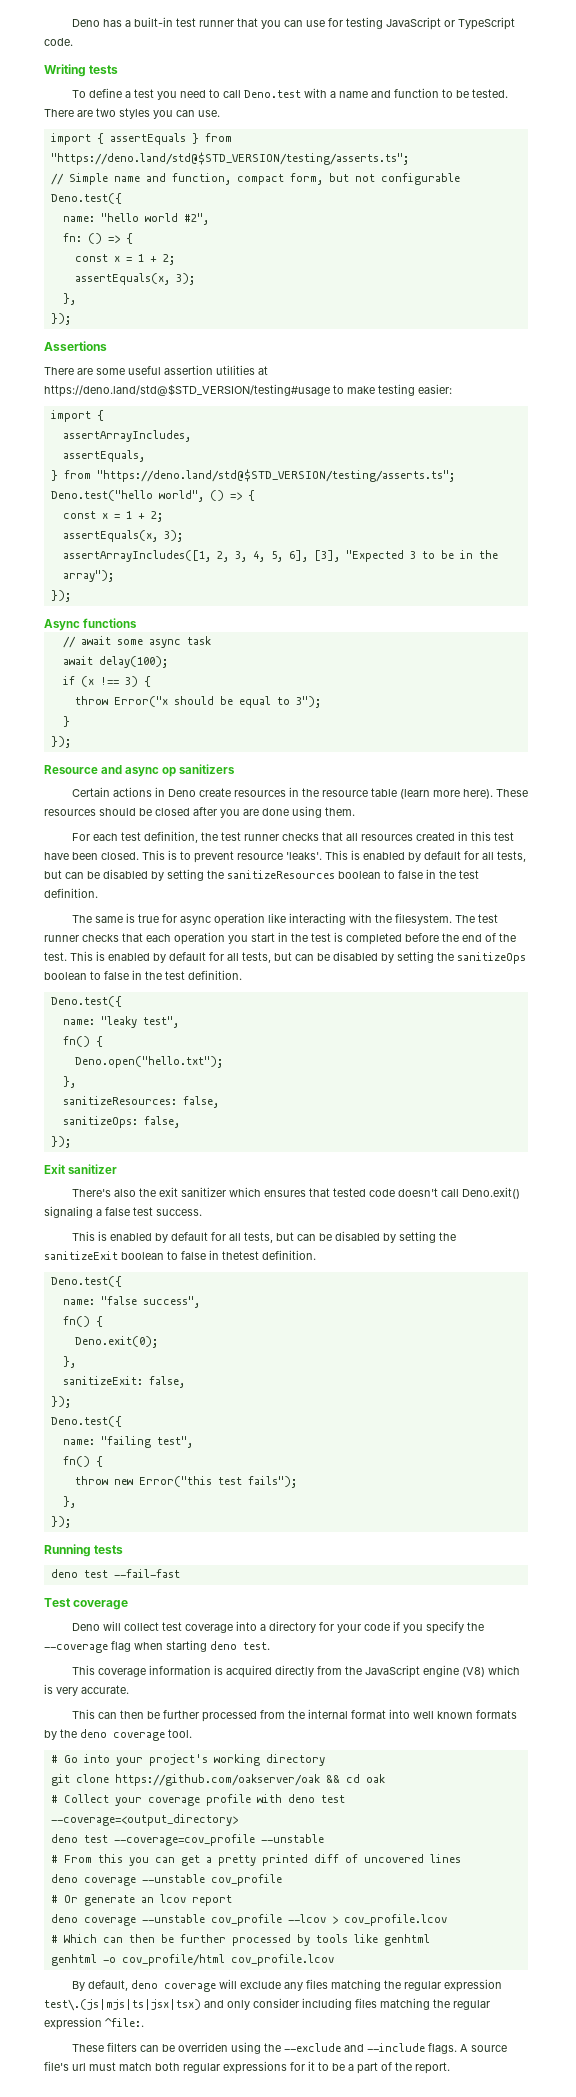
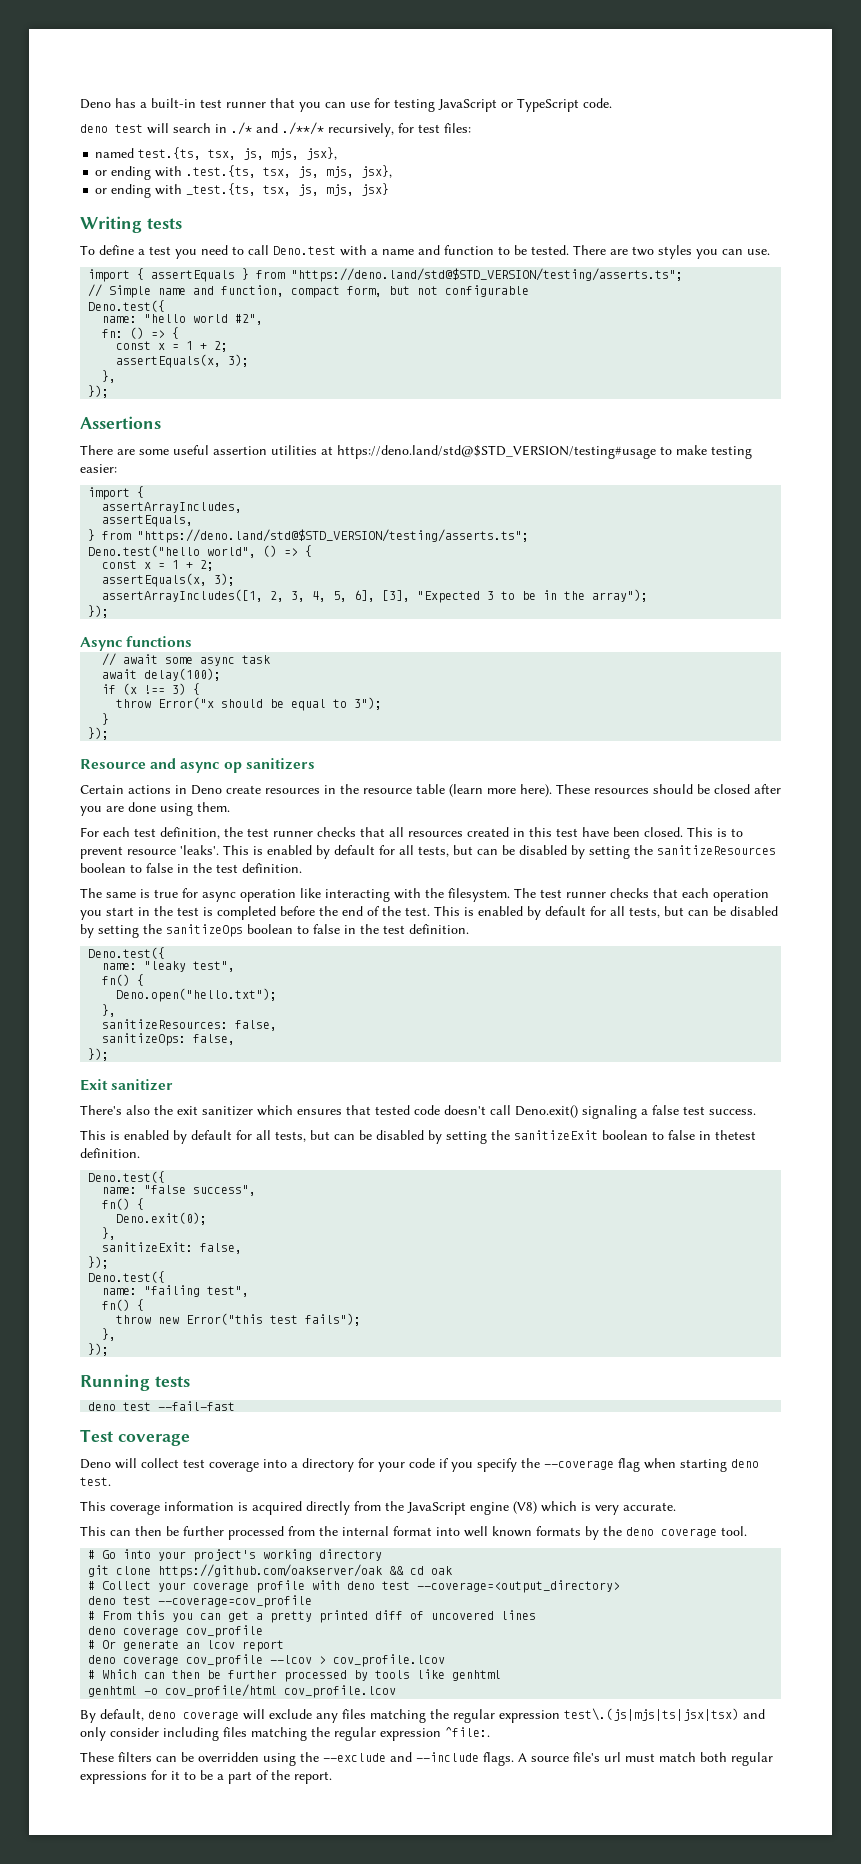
(73, 42) none -> [80,122,471,137] [95,147,338,160] [95,165,393,180] [95,183,390,198] // deno test will search in ./* and ./**/* recursively, for test files: // named test.{ts, tsx, js, mjs, jsx}, // or ending with .test.{ts, tsx, js, mjs, jsx}, // or ending with _test.{ts, tsx, js, mjs, jsx}
[260,1834,324,1843] --unstable -> (313, 1601) none
[141,1874,205,1883] --unstable -> (180, 1632) none
[141,1914,205,1923] --unstable -> (180, 1661) none
[177,2042,228,2052] overriden -> [198,1752,259,1762] overridden

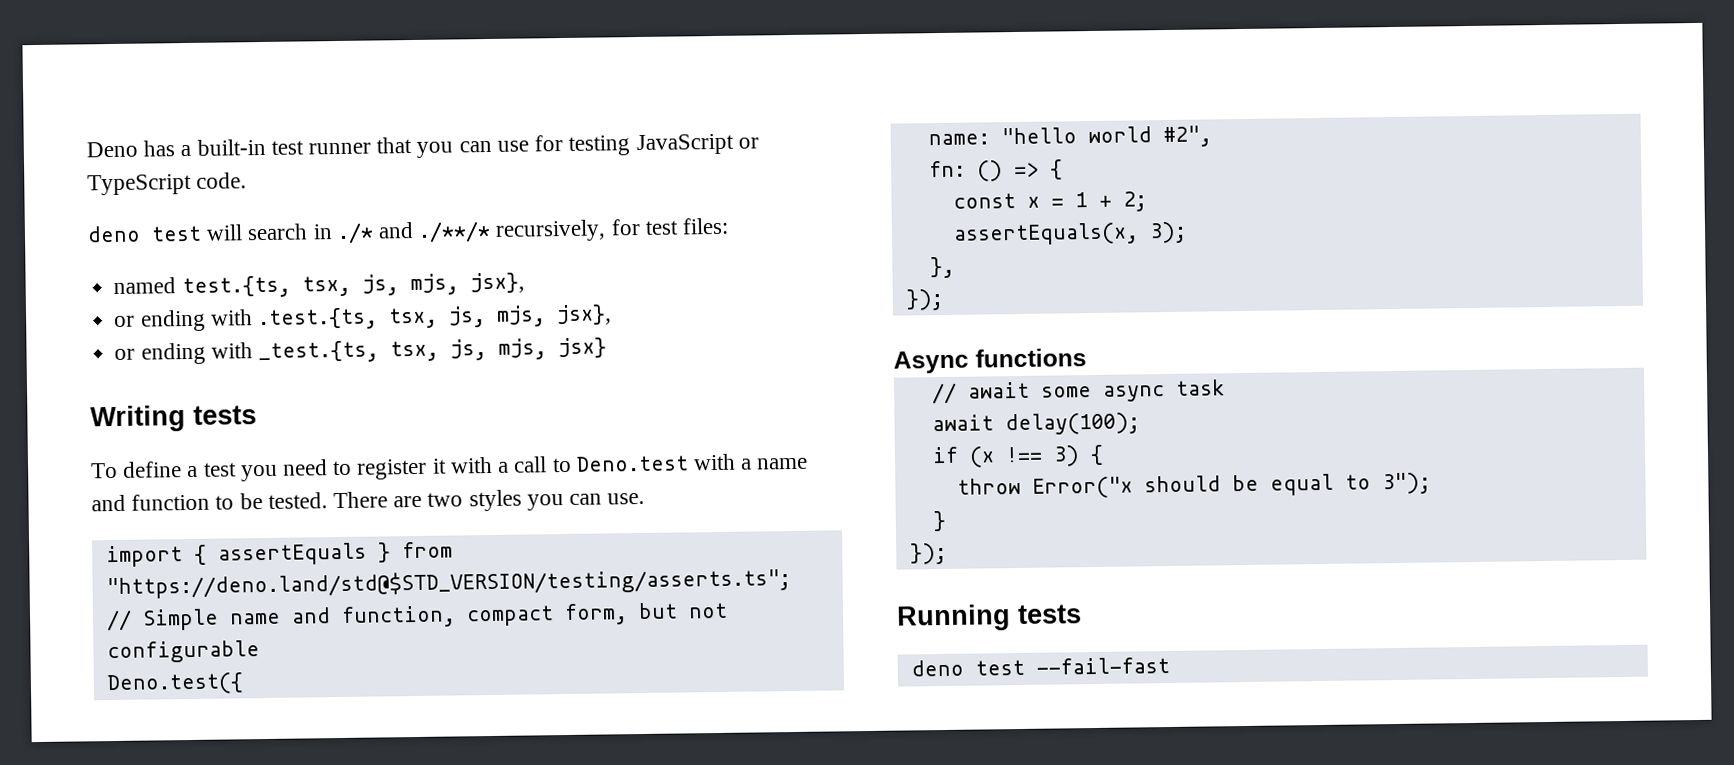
[248,245,269,255] call -> [356,456,572,480] register it with a call to
[80,416,161,429] [80,445,752,459] [80,464,117,473] [88,486,145,500] [102,502,243,513] [102,515,194,527] [88,529,530,543] [88,545,313,558] [102,560,215,571] [102,573,236,587] [102,589,649,603] [88,605,110,618] // Assertions // There are some useful assertion utilities at https://deno.land/std@$STD_VERSION/testing#usage to make testing easier: // import { // assertArrayIncludes, // assertEquals, // } from "https://deno.land/std@$STD_VERSION/testing/asserts.ts"; // Deno.test("hello world", () => { // const x = 1 + 2; // assertEquals(x, 3); // assertArrayIncludes([1, 2, 3, 4, 5, 6], [3], "Expected 3 to be in the array"); // }); -> (944, 299) none
[80,758,315,773] [80,784,781,797] [80,802,230,816] [80,827,743,839] [80,845,776,859] [80,863,302,873] [80,888,769,902] [80,906,778,920] [80,924,469,938] [88,947,166,959] [102,961,236,972] [102,974,145,986] [116,988,278,1002] [102,1004,117,1017] [102,1019,278,1031] [102,1033,236,1046] [88,1048,110,1061] [80,1079,174,1091] [80,1105,756,1119] [80,1130,756,1144] [80,1148,140,1158] [88,1171,166,1183] [102,1185,257,1196] [102,1198,145,1210] [116,1212,208,1225] [102,1227,117,1240] [102,1242,243,1254] [88,1256,110,1269] [88,1271,166,1283] [102,1285,250,1297] [102,1299,145,1311] [116,1313,362,1326] [102,1328,117,1341] [88,1343,110,1356] // Resource and async op sanitizers // Certain actions in Deno create resources in the resource table (learn more here). These resources should be closed after you are done using them. // For each test definition, the test runner checks that all resources created in this test have been closed. This is to prevent resource 'leaks'. This is enabled by default for all tests, but can be disabled by setting the sanitizeResources boolean to false in the test definition. // The same is true for async operation like interacting with the filesystem. The test runner checks that each operation you start in the test is completed before the end of the test. This is enabled by default for all tests, but can be disabled by setting the sanitizeOps boolean to false in the test definition. // Deno.test({ // name: "leaky test", // fn() { // Deno.open("hello.txt"); // }, // sanitizeResources: false, // sanitizeOps: false, // }); // Exit sanitizer // There's also the exit sanitizer which ensures that tested code doesn't call Deno.exit() signaling a false test success. // This is enabled by default for all tests, but can be disabled by setting the sanitizeExit boolean to false in thetest definition. // Deno.test({ // name: "false success", // fn() { // Deno.exit(0); // }, // sanitizeExit: false, // }); // Deno.test({ // name: "failing test", // fn() { // throw new Error("this test fails"); // }, // }); -> (947, 553) none
[80,1429,190,1446] [80,1458,759,1472] [80,1477,111,1486] [80,1501,676,1515] [80,1526,747,1540] [88,1549,383,1562] [88,1564,453,1578] [88,1580,621,1593] [88,1595,313,1608] [88,1610,537,1623] [88,1625,264,1638] [88,1640,285,1652] [88,1654,446,1667] [88,1669,502,1682] [88,1684,397,1698] [80,1708,765,1723] [80,1727,490,1741] [80,1752,773,1766] [80,1770,332,1784] // Test coverage // Deno will collect test coverage into a directory for your code if you specify the --coverage flag when starting deno test. // This coverage information is acquired directly from the JavaScript engine (V8) which is very accurate. // This can then be further processed from the internal format into well known formats by the deno coverage tool. // # Go into your project's working directory // git clone https://github.com/oakserver/oak && cd oak // # Collect your coverage profile with deno test --coverage=<output_directory> // deno test --coverage=cov_profile // # From this you can get a pretty printed diff of uncovered lines // deno coverage cov_profile // # Or generate an lcov report // deno coverage cov_profile --lcov > cov_profile.lcov // # Which can then be further processed by tools like genhtml // genhtml -o cov_profile/html cov_profile.lcov // By default, deno coverage will exclude any files matching the regular expression test\.(js|mjs|ts|jsx|tsx) and only consider including files matching the regular expression ^file:. // These filters can be overridden using the --exclude and --include flags. A source file's url must match both regular expressions for it to be a part of the report. -> (1170, 666) none

